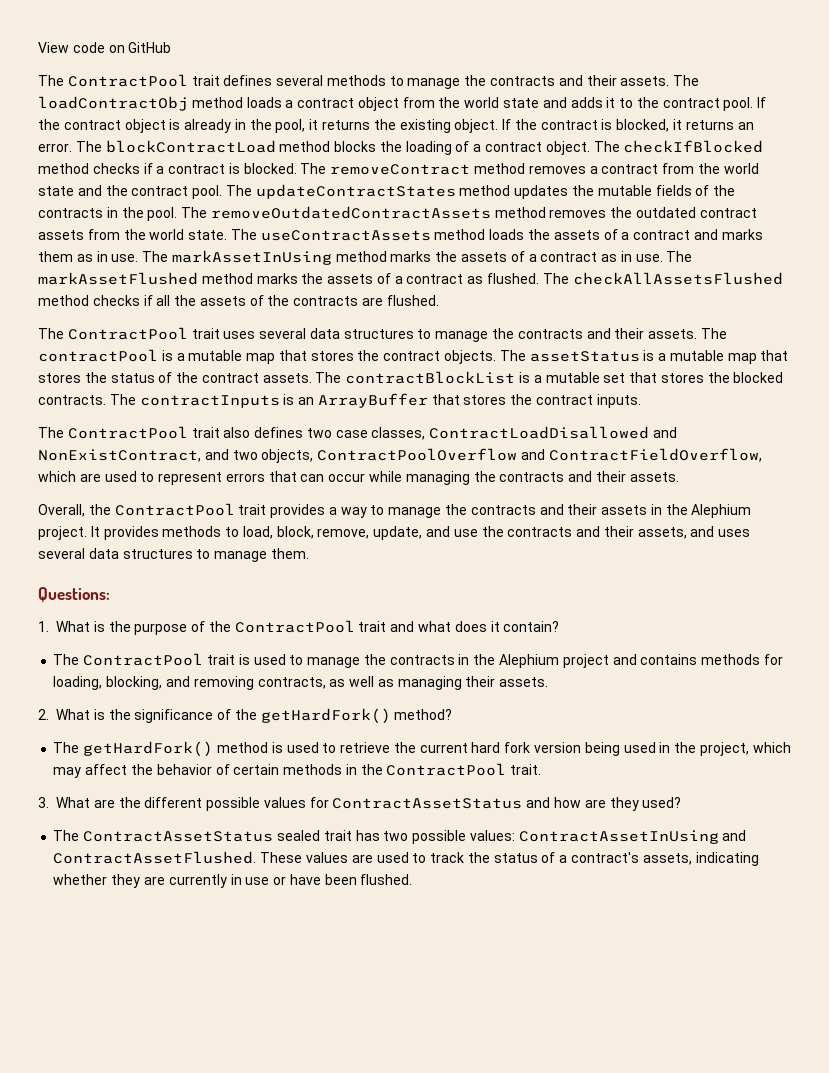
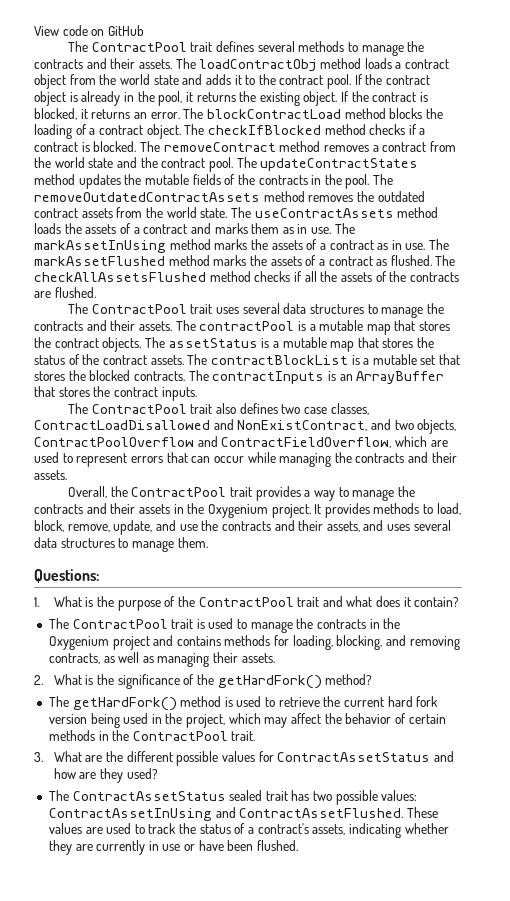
[691,504,752,518] Alephium -> [207,504,268,518] Oxygenium
[498,654,559,668] Alephium -> [48,636,109,650] Oxygenium

